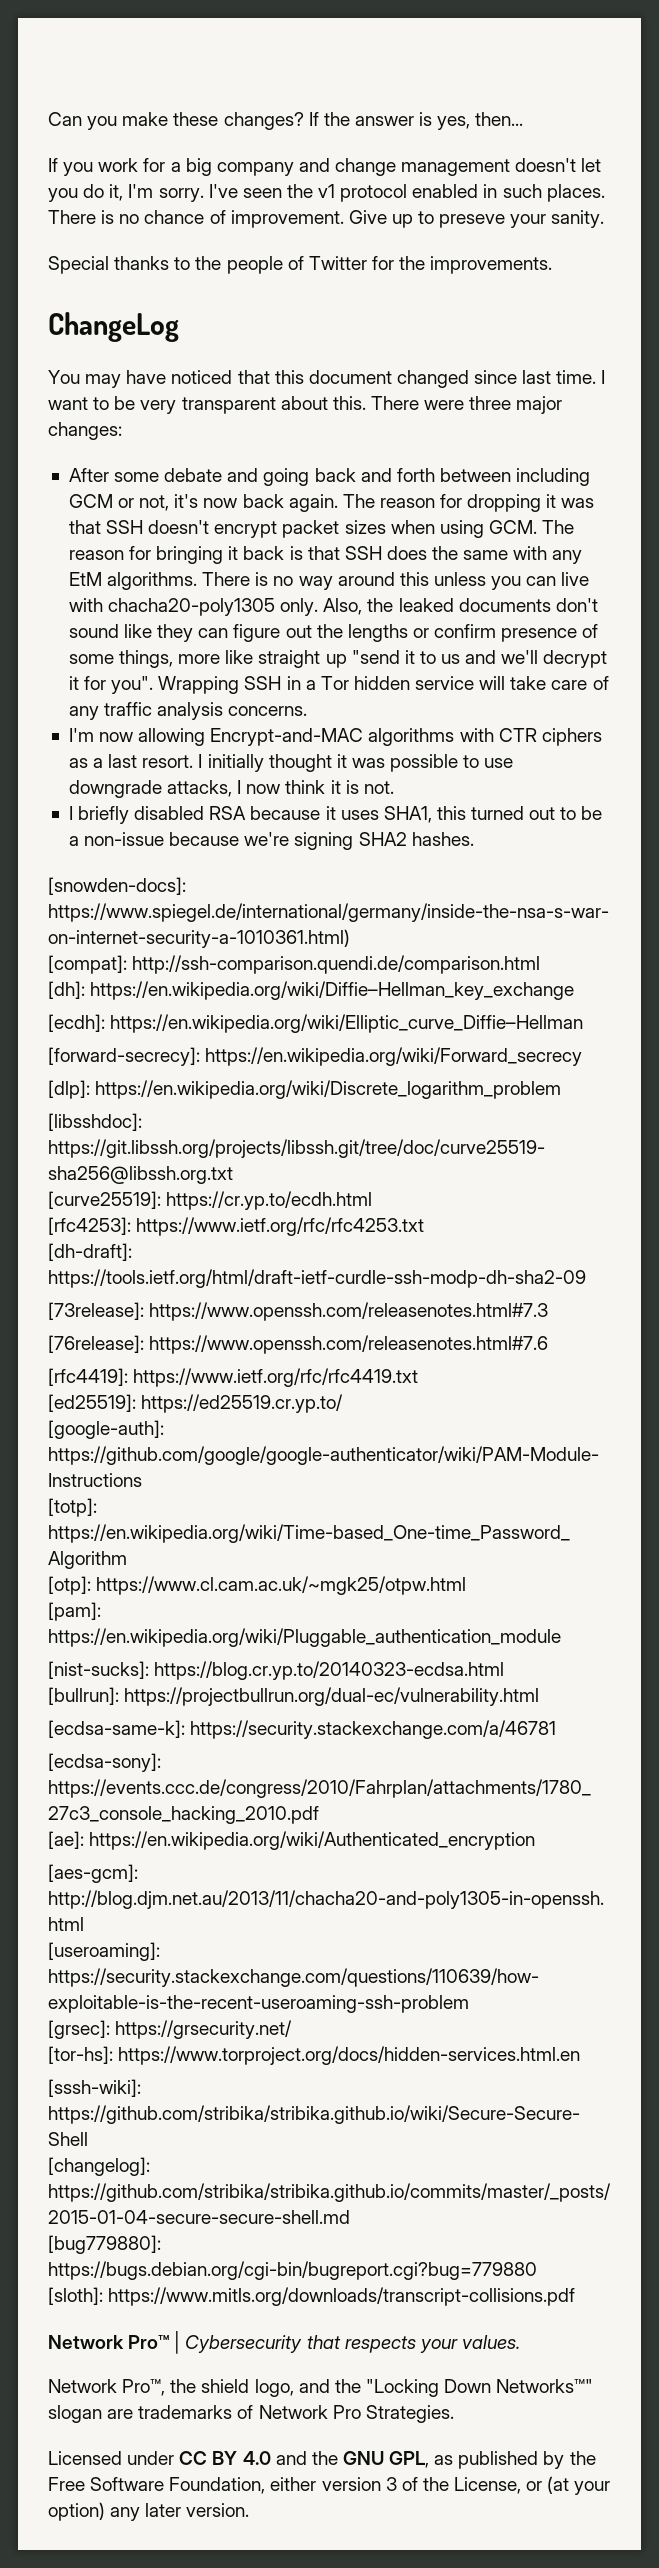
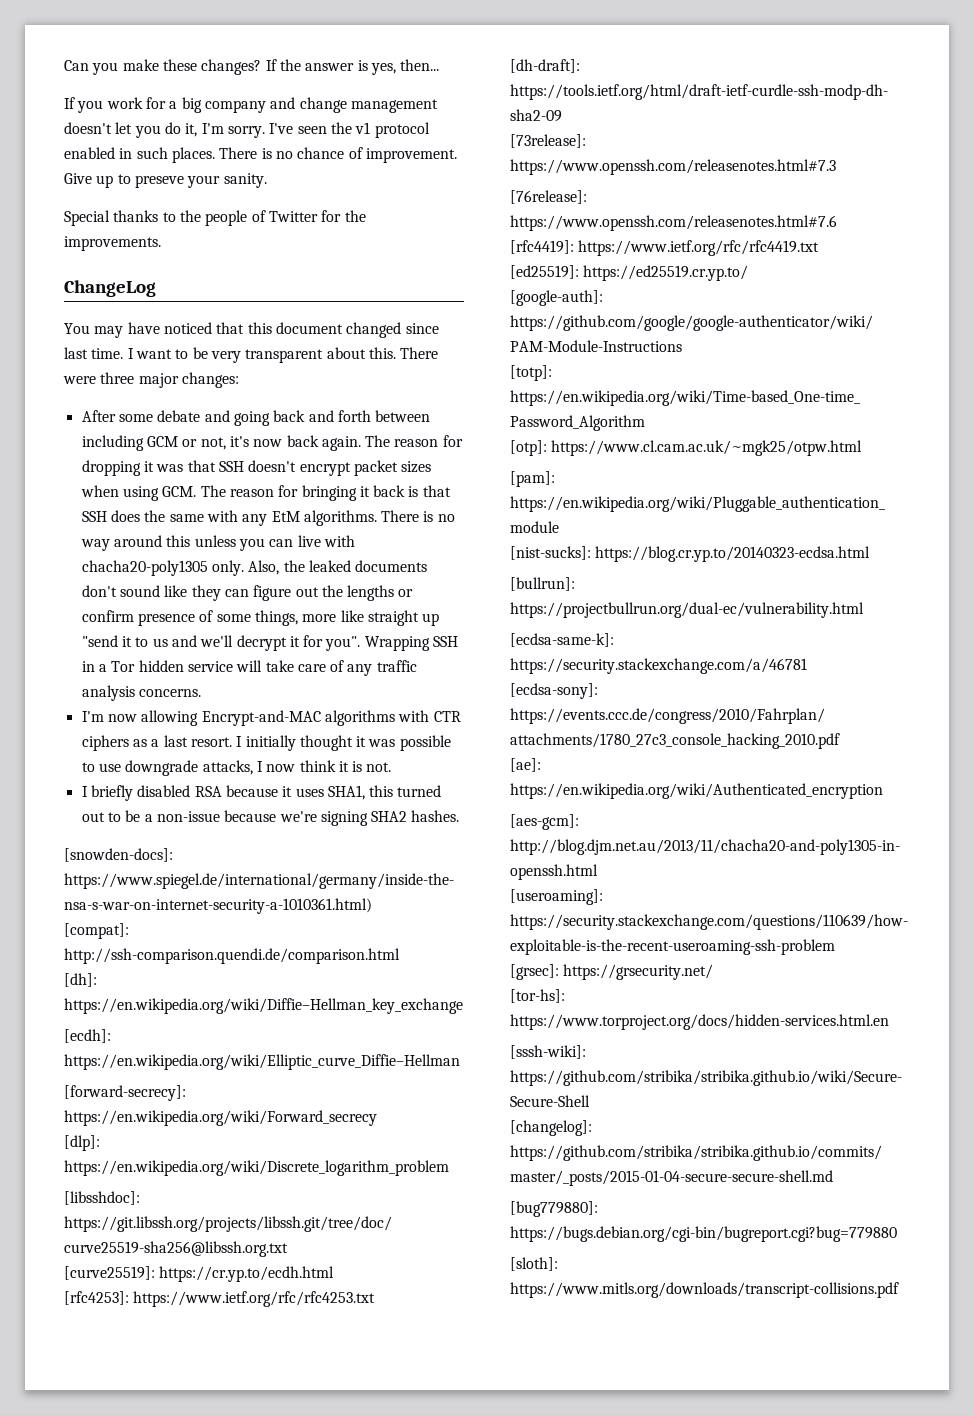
[48,2331,520,2354] [48,2379,594,2397] [48,2405,454,2423] [48,2451,596,2469] [48,2476,611,2495] [48,2502,250,2521] // Network Pro™ | Cybersecurity that respects your values. // Network Pro™, the shield logo, and the "Locking Down Networks™" slogan are trademarks of Network Pro Strategies. // Licensed under CC BY 4.0 and the GNU GPL, as published by the Free Software Foundation, either version 3 of the License, or (at your option) any later version. -> (899, 1290) none

